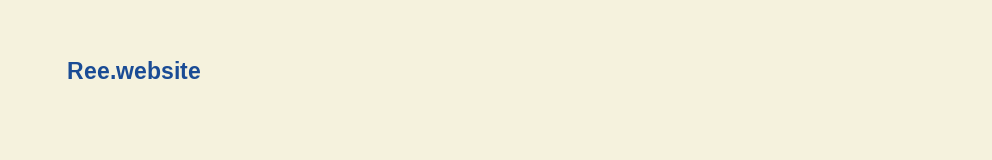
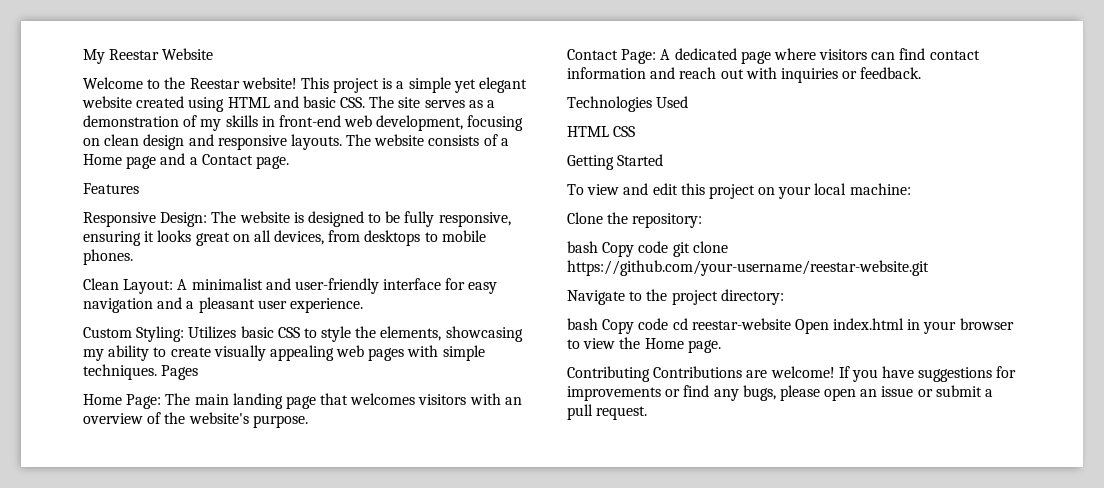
[67,61,201,79] Ree.website -> [83,48,214,64] [83,77,528,93] [82,96,496,112] [83,115,524,131] [83,134,509,150] [83,153,289,169] [83,183,139,194] [83,211,511,227] [83,230,486,246] [83,249,133,265] [83,278,498,294] [83,297,363,313] [83,326,523,342] [83,345,485,361] [83,364,199,380] [83,393,522,409] [83,412,308,428] [567,48,980,64] [567,67,922,83] [567,96,689,112] [567,126,636,137] [567,154,664,170] [567,183,911,199] [567,212,703,228] [567,241,728,257] [567,260,929,276] [567,289,784,305] [567,318,1014,334] [567,337,721,353] [567,366,1017,382] [567,385,994,401] [567,404,648,420] My Reestar Website // Welcome to the Reestar website! This project is a simple yet elegant website created using HTML and basic CSS. The site serves as a demonstration of my skills in front-end web development, focusing on clean design and responsive layouts. The website consists of a Home page and a Contact page. // Features // Responsive Design: The website is designed to be fully responsive, ensuring it looks great on all devices, from desktops to mobile phones. // Clean Layout: A minimalist and user-friendly interface for easy navigation and a pleasant user experience. // Custom Styling: Utilizes basic CSS to style the elements, showcasing my ability to create visually appealing web pages with simple techniques. Pages // Home Page: The main landing page that welcomes visitors with an overview of the website's purpose. // Contact Page: A dedicated page where visitors can find contact information and reach out with inquiries or feedback. // Technologies Used // HTML CSS // Getting Started // To view and edit this project on your local machine: // Clone the repository: // bash Copy code git clone https://github.com/your-username/reestar-website.git // Navigate to the project directory: // bash Copy code cd reestar-website Open index.html in your browser to view the Home page. // Contributing Contributions are welcome! If you have suggestions for improvements or find any bugs, please open an issue or submit a pull request.

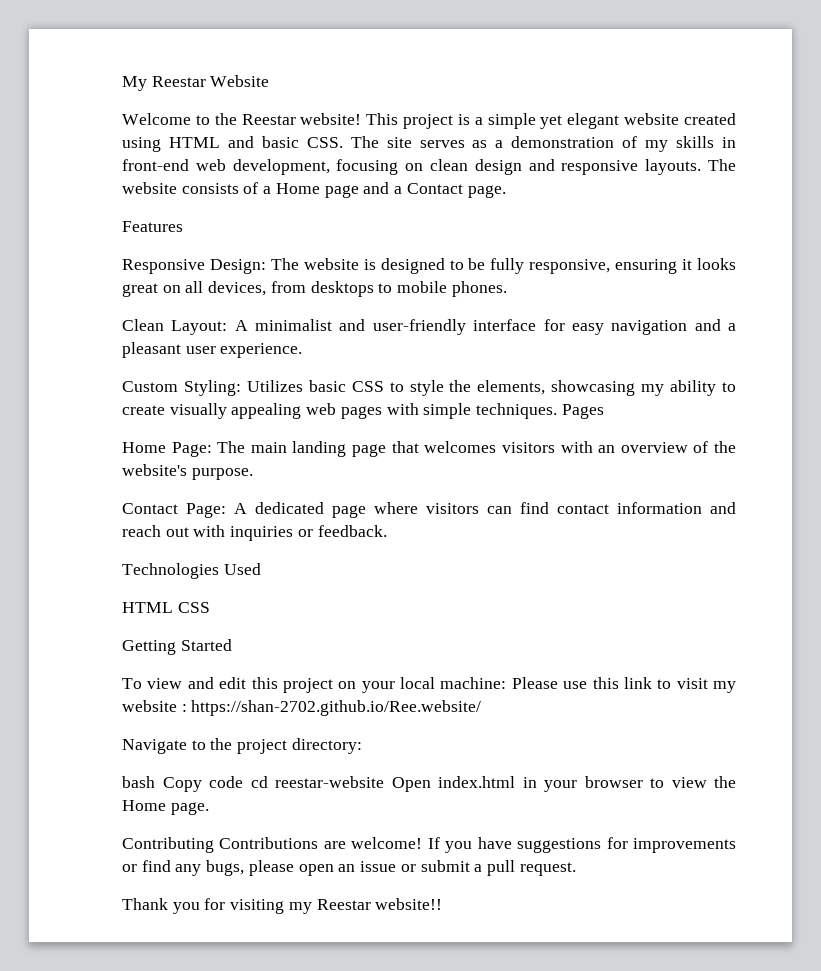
[567,212,703,228] [567,241,728,257] [567,260,929,276] // Clone the repository: // bash Copy code git clone https://github.com/your-username/reestar-website.git -> [511,677,736,693] [122,700,482,716] Please use this link to visit my website : https://shan-2702.github.io/Ree.website/
(648, 413) none -> [122,898,443,914] // Thank you for visiting my Reestar website!!

